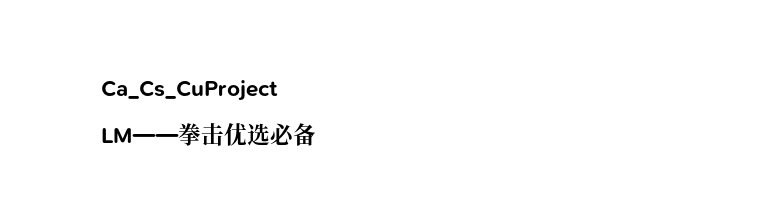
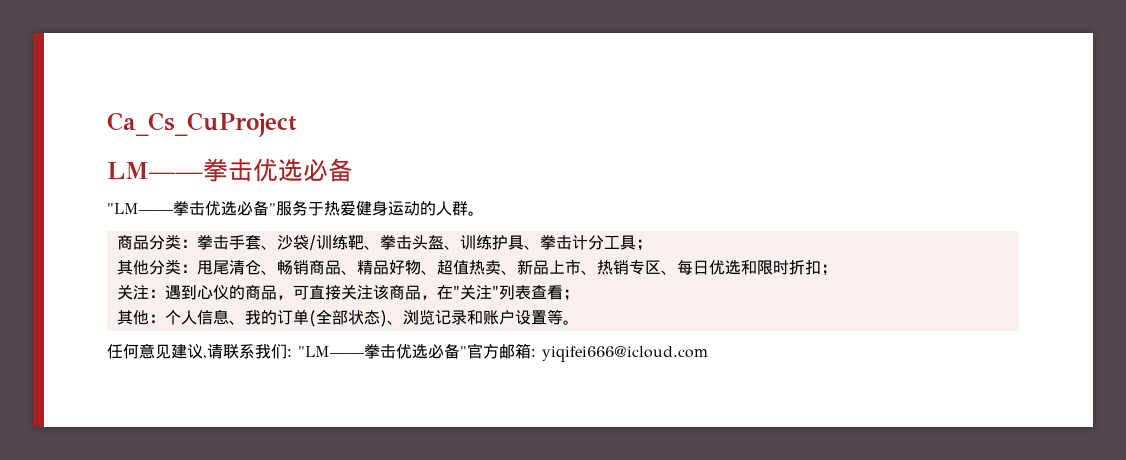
(316, 134) none -> [107,200,484,216] [116,234,652,251] [116,259,837,276] [116,285,579,301] [116,309,579,327] [107,343,708,362] // "LM——拳击优选必备"服务于热爱健身运动的人群。 // 商品分类：拳击手套、沙袋/训练靶、拳击头盔、训练护具、拳击计分工具； // 其他分类：甩尾清仓、畅销商品、精品好物、超值热卖、新品上市、热销专区、每日优选和限时折扣； // 关注：遇到心仪的商品，可直接关注该商品，在"关注"列表查看； // 其他：个人信息、我的订单(全部状态)、浏览记录和账户设置等。 // 任何意见建议,请联系我们: "LM——拳击优选必备"官方邮箱: yiqifei666@icloud.com

